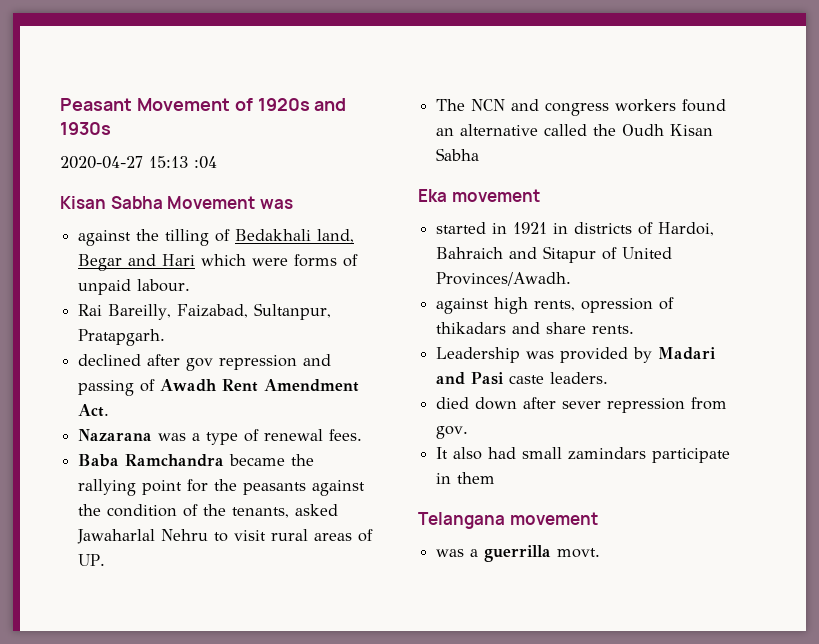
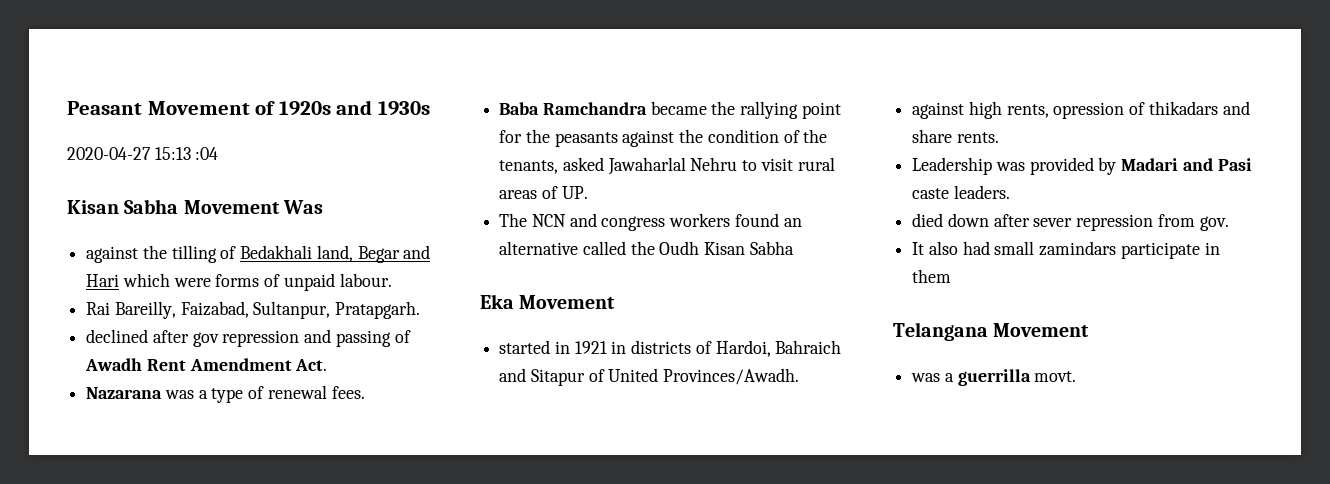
[259,199,293,209] was -> [282,200,323,214] Was
[451,189,540,202] movement -> [519,295,616,309] Movement
[509,512,598,525] movement -> [993,323,1090,337] Movement

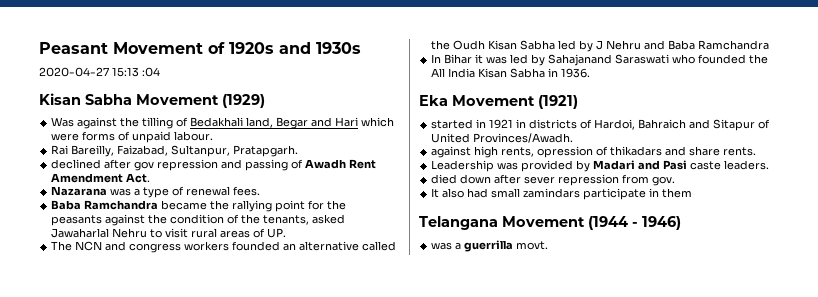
(280, 207) none -> [222,94,265,108] (1929) //
(323, 207) // -> (75, 122) none
[734,213,779,227] found -> [232,241,281,251] founded
(794, 248) none -> [558,40,770,52] [431,54,769,66] [431,68,591,78] led by J Nehru and Baba Ramchandra // In Bihar it was led by Sahajanand Saraswati who founded the All India Kisan Sabha in 1936.
(616, 302) none -> [538,95,578,109] (1921)
(1090, 330) none -> [588,216,681,230] (1944 - 1946)

